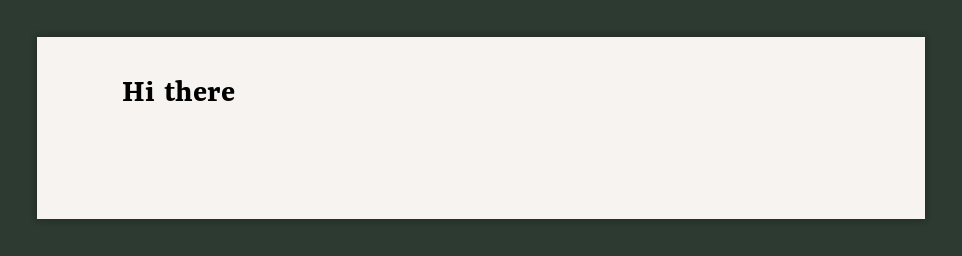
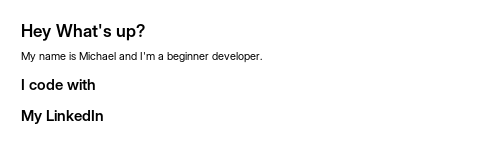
[122,80,235,101] Hi there -> [21,24,146,41] [21,52,262,63] [21,79,97,90] [21,110,105,124] Hey What's up? // My name is Michael and I'm a beginner developer. // I code with // My LinkedIn

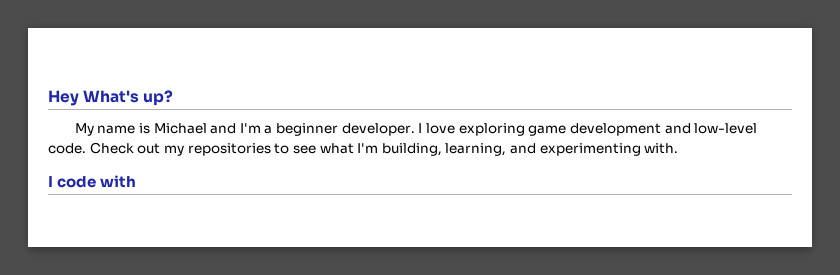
(262, 57) none -> [418,123,758,136] [48,142,679,156] I love exploring game development and low-level code. Check out my repositories to see what I'm building, learning, and experimenting with.
[21,110,105,124] // My LinkedIn -> (137, 181) none

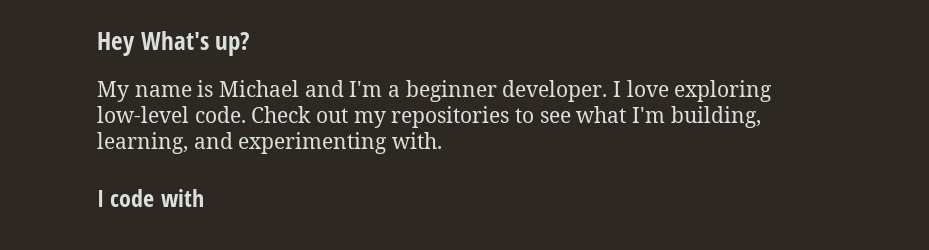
[528,123,691,136] game development and -> (773, 91) none

